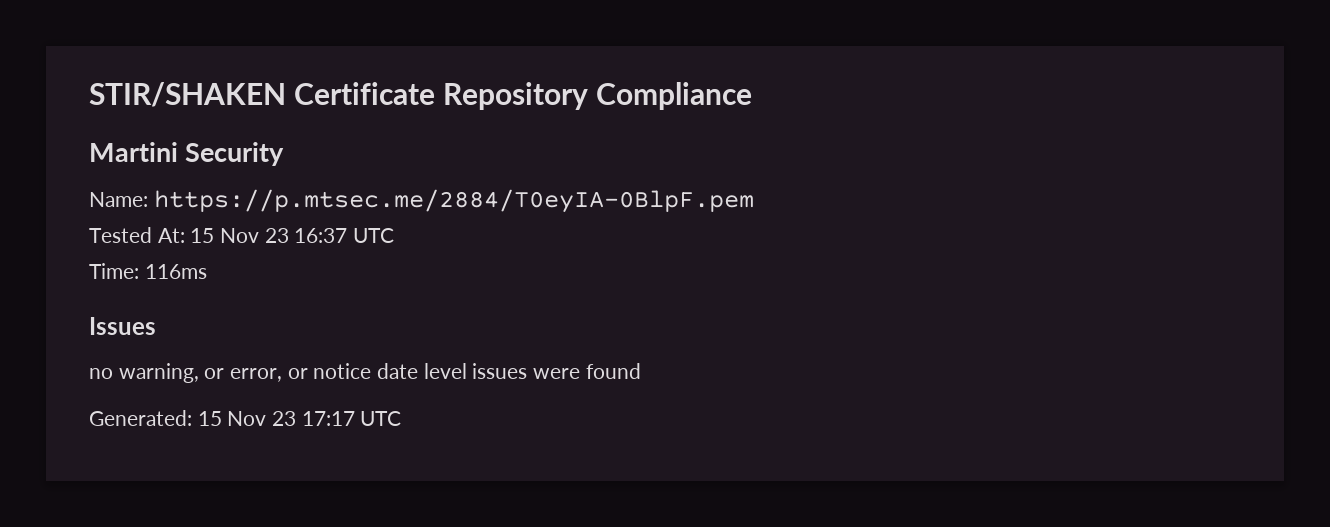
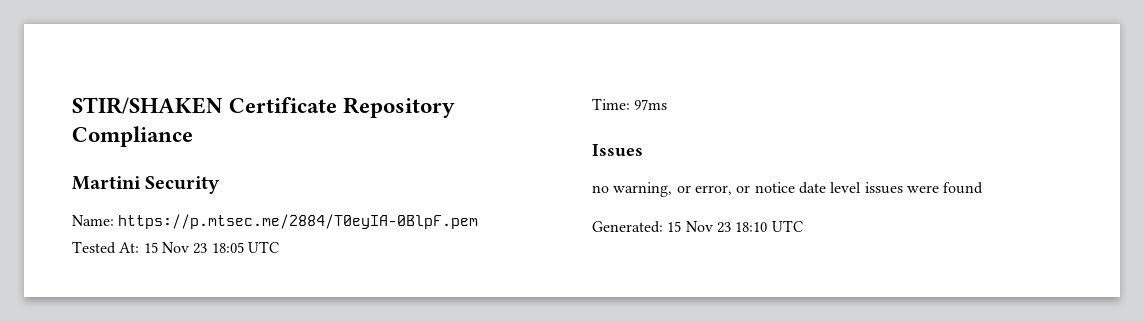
[294,228,348,243] 16:37 -> [211,242,244,253] 18:05
[144,264,207,279] 116ms -> [634,99,668,110] 97ms
[301,411,355,426] 17:17 -> [735,222,768,232] 18:10

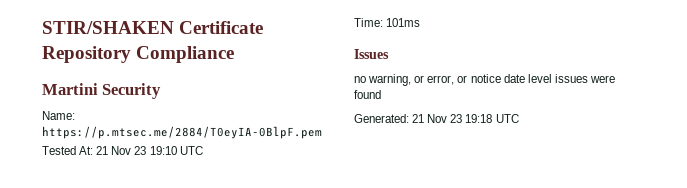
[143,242,244,254] 15 Nov 23 18:05 -> [96,146,177,155] 21 Nov 23 19:10
[634,99,668,110] 97ms -> [386,18,421,27] 101ms
[667,221,768,233] 15 Nov 23 18:10 -> [412,114,493,123] 21 Nov 23 19:18

